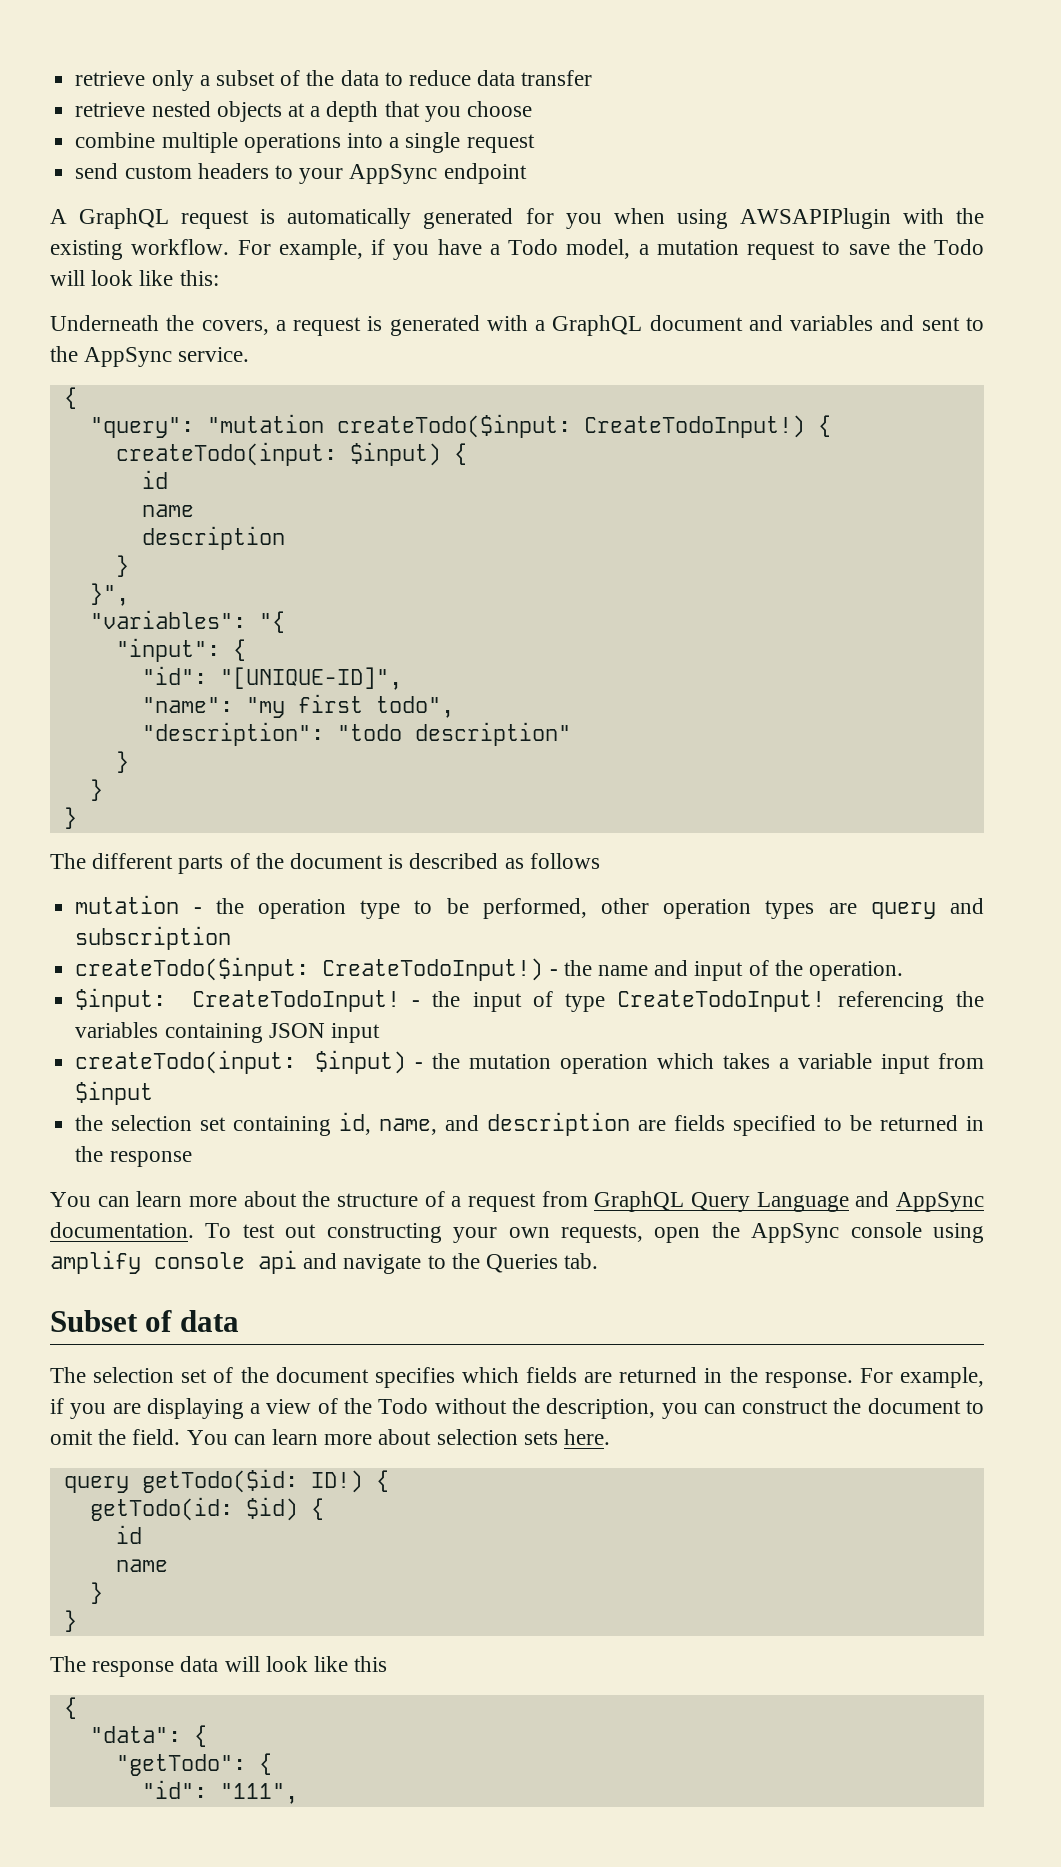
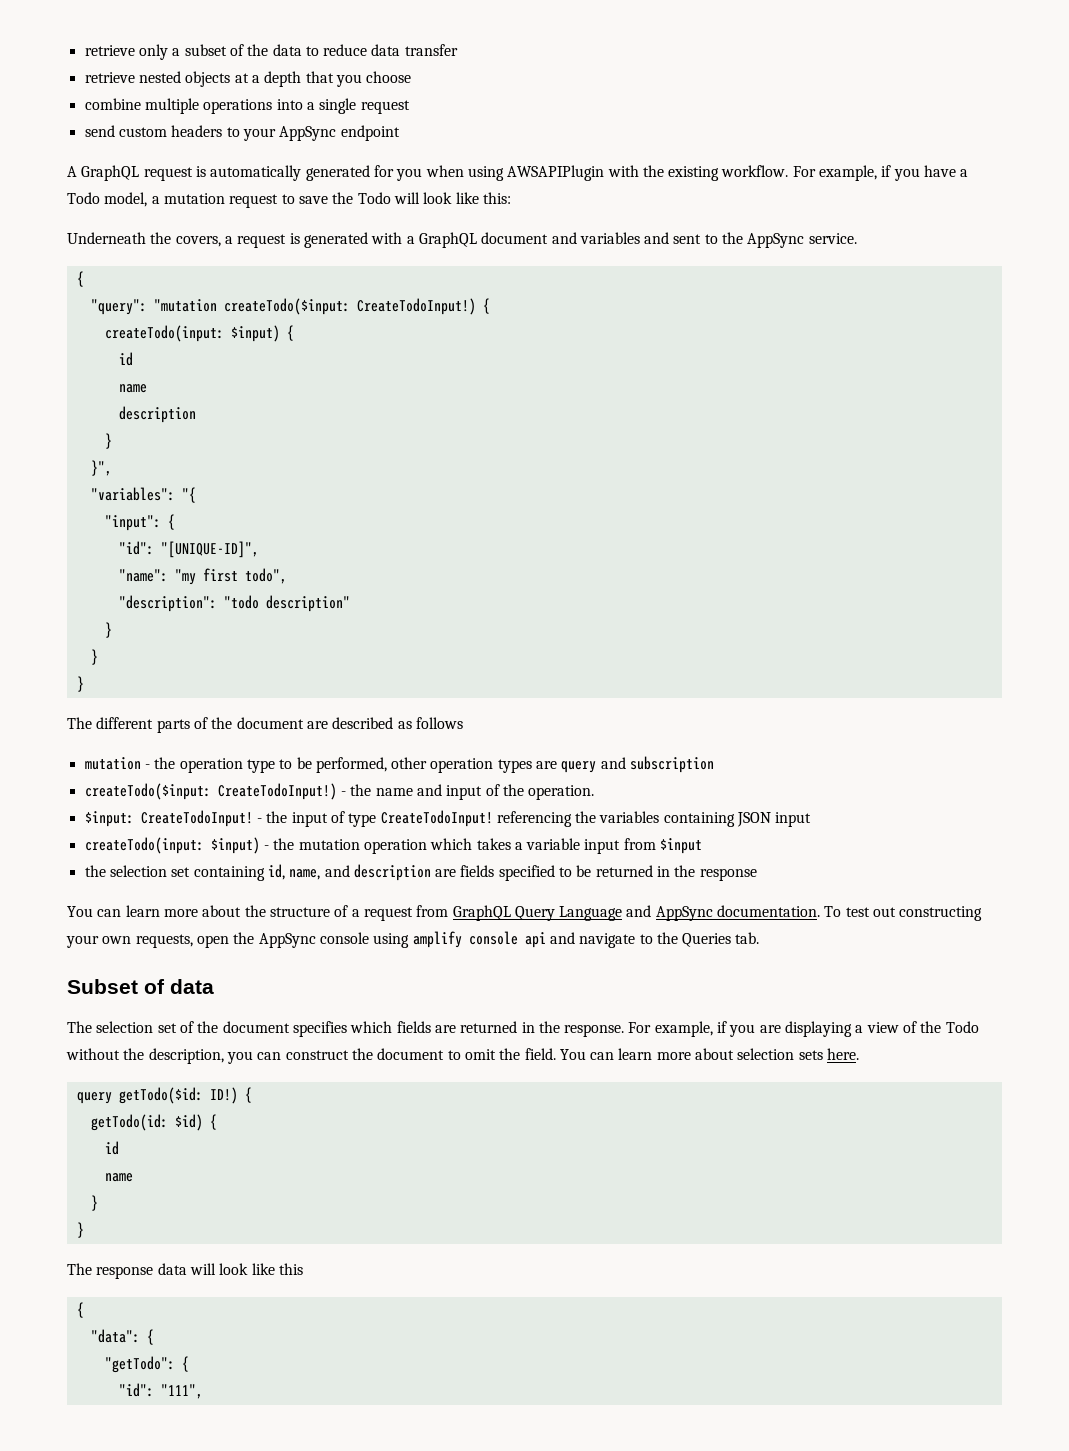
[388,854,404,869] is -> [306,721,328,729] are

